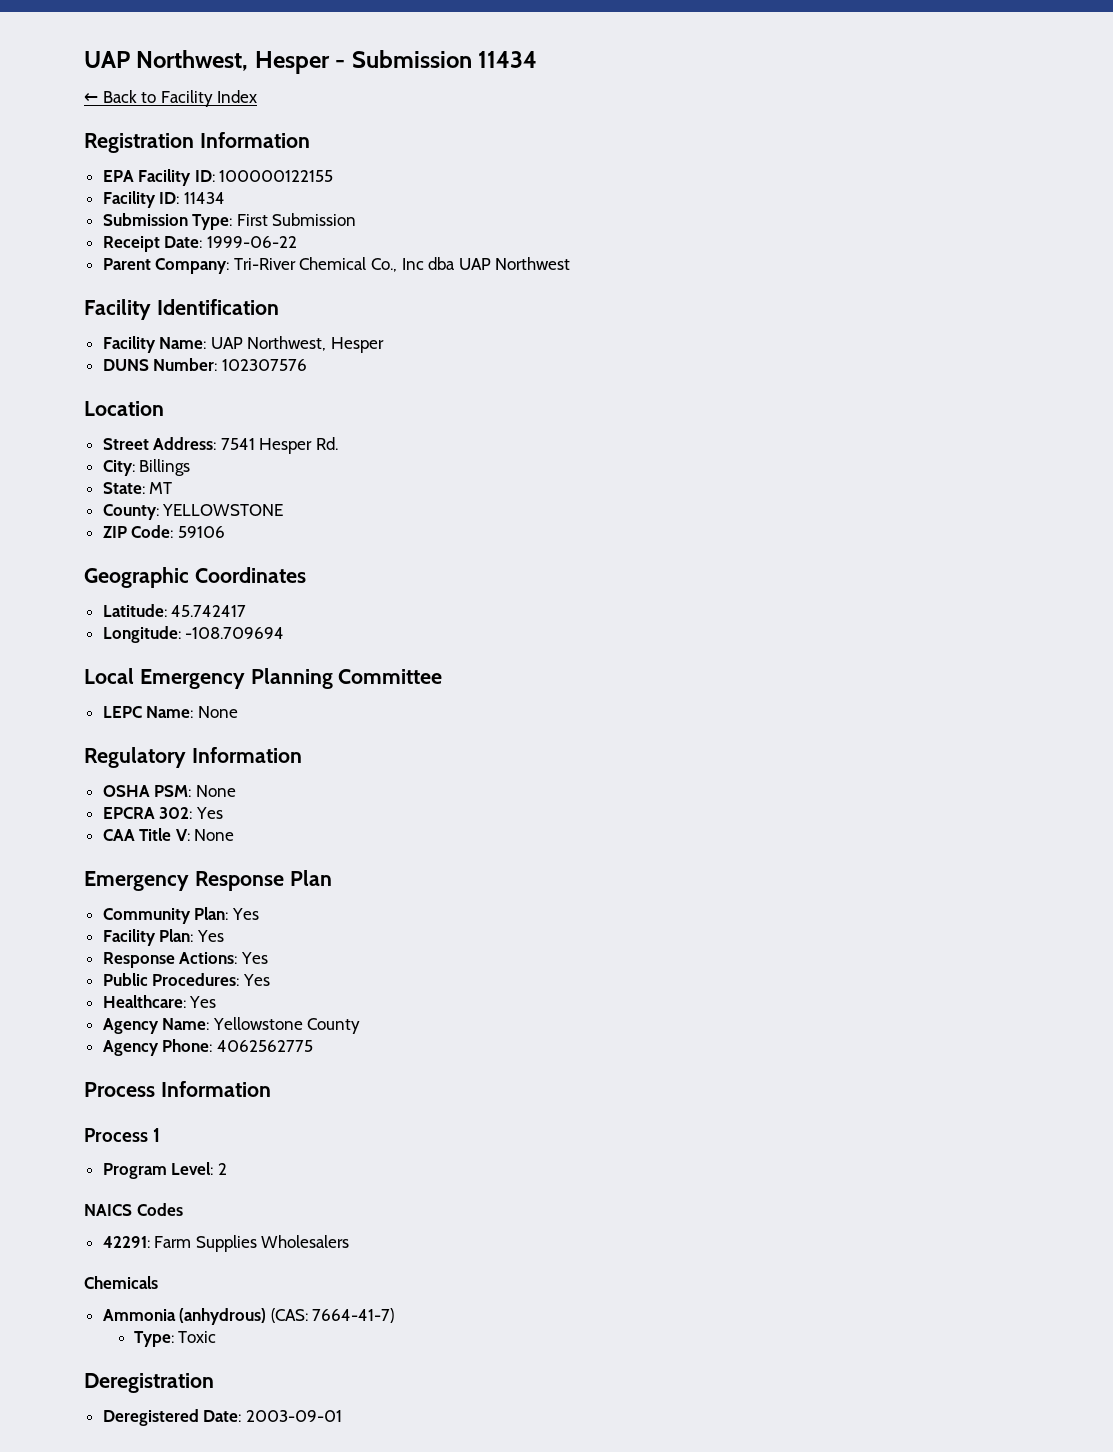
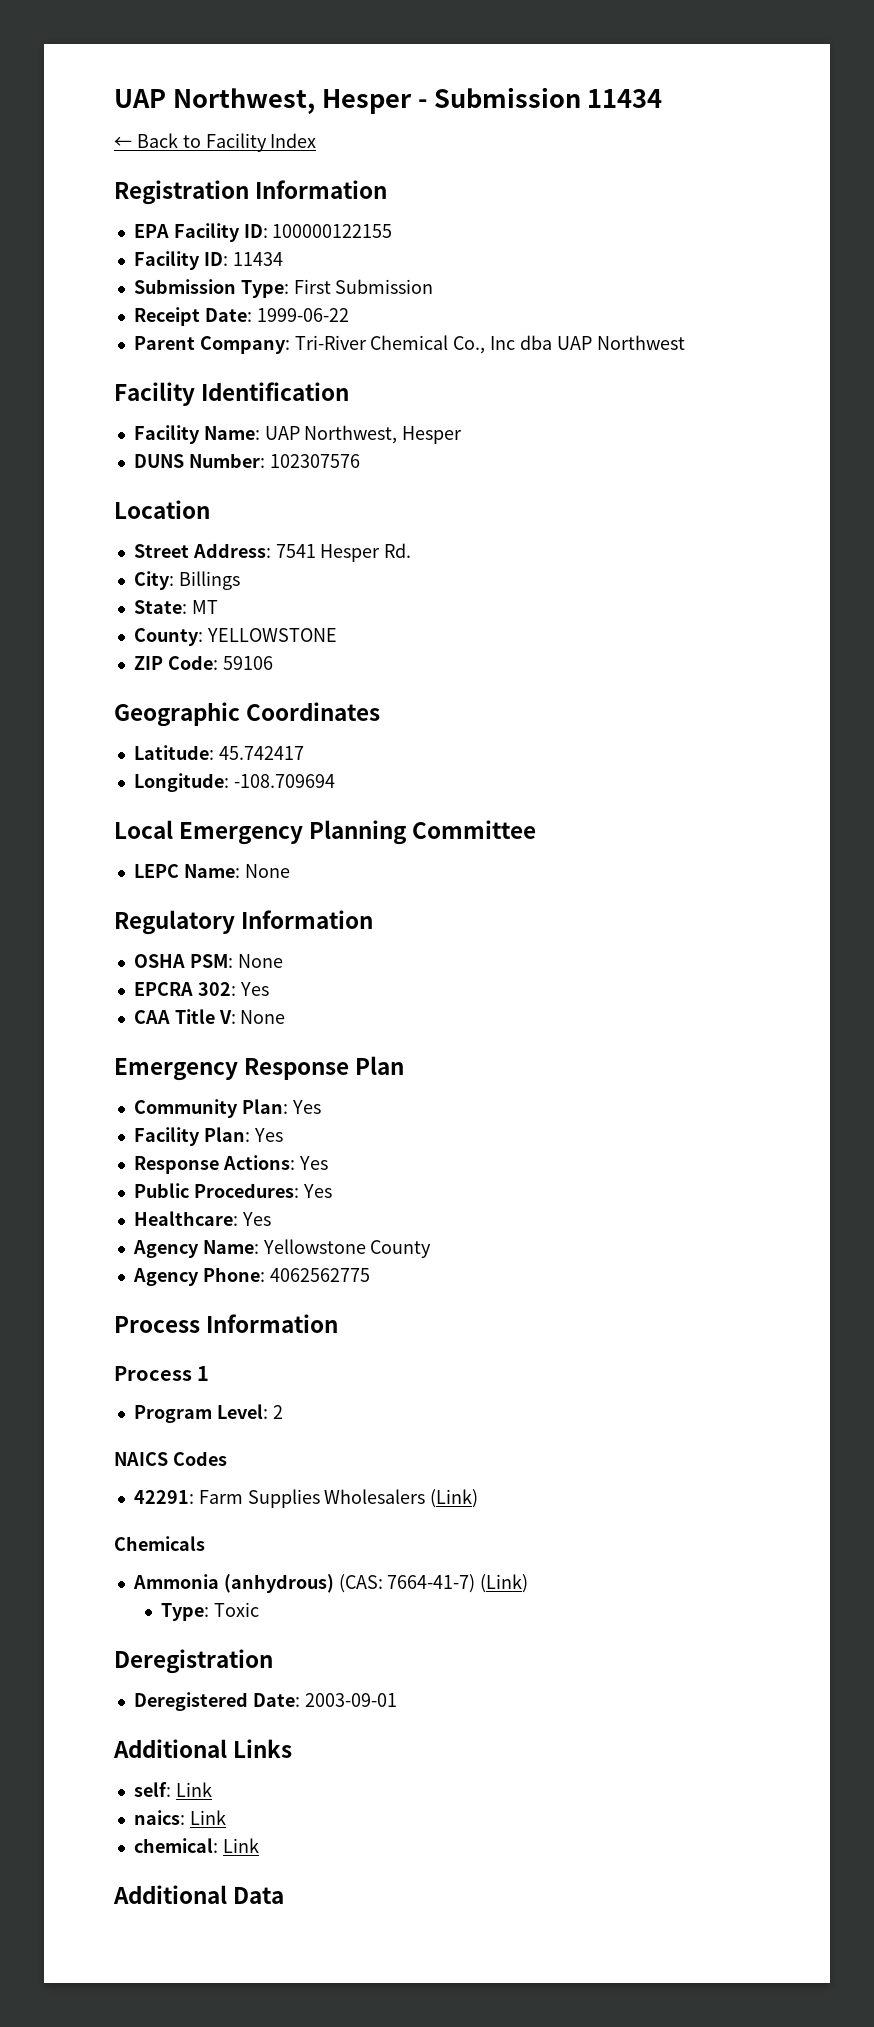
(350, 1241) none -> [430,1489,479,1508] (Link)
(395, 1315) none -> [480,1574,529,1593] (Link)
(342, 1416) none -> [113,1739,293,1758] [133,1782,212,1797] [133,1810,226,1825] [133,1838,259,1853] [113,1885,285,1904] // Additional Links // self: Link // naics: Link // chemical: Link // Additional Data

